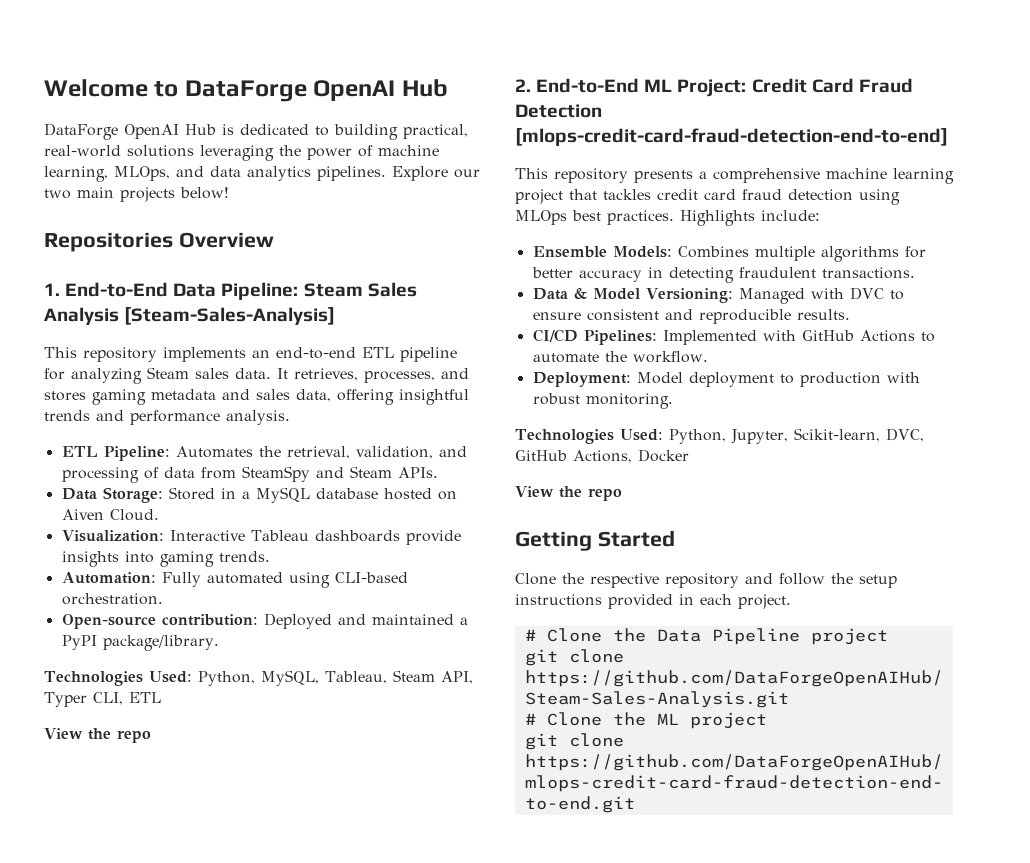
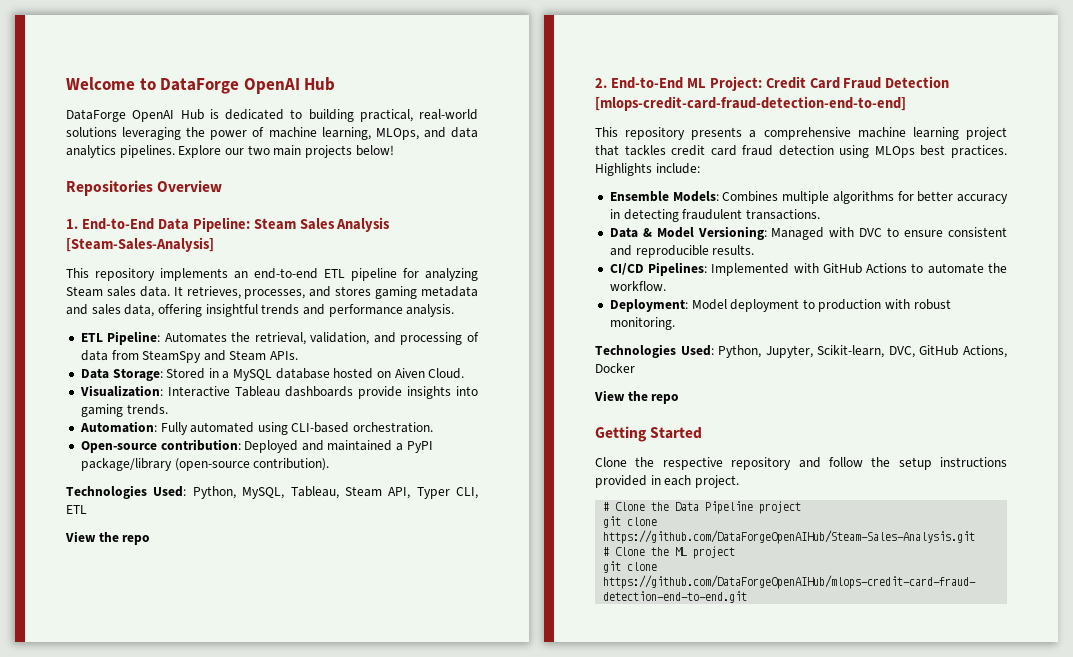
[102,635,219,651] package/library. -> [80,458,330,471] package/library (open-source contribution).

